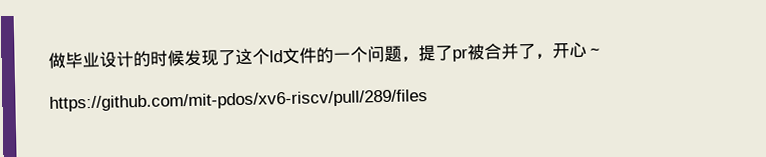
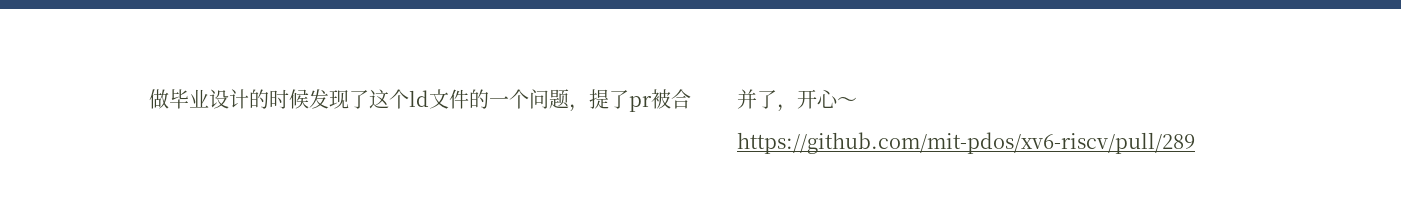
[49,89,428,112] https://github.com/mit-pdos/xv6-riscv/pull/289/files -> [737,132,1195,154] https://github.com/mit-pdos/xv6-riscv/pull/289

